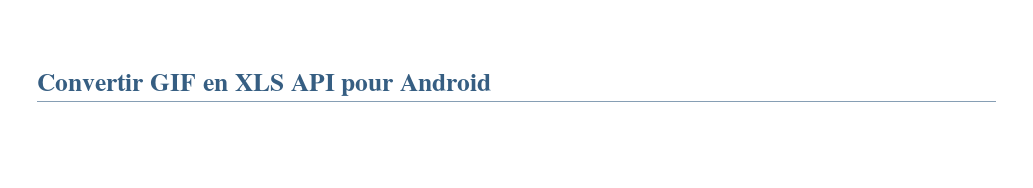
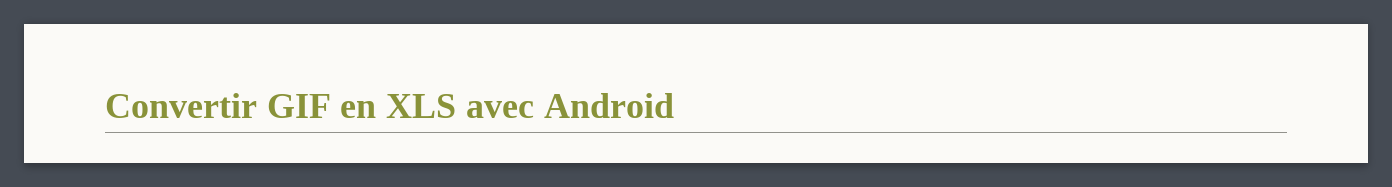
[290,74,395,96] API pour -> [465,101,534,118] avec

